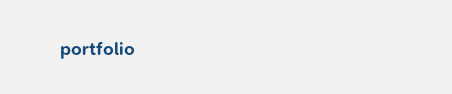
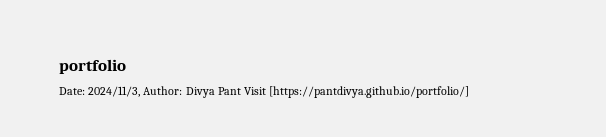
(135, 50) none -> [59,86,470,98] // Date: 2024/11/3, Author: Divya Pant Visit [https://pantdivya.github.io/portfolio/]

